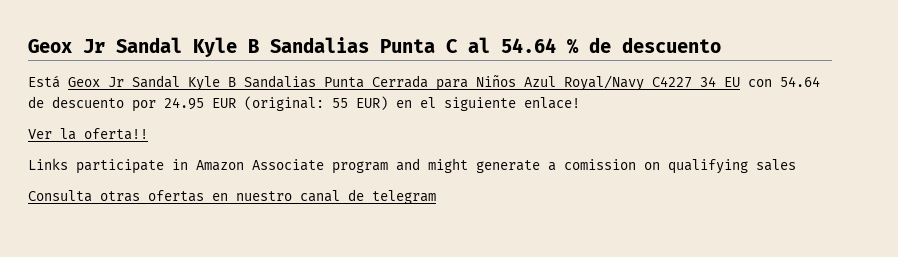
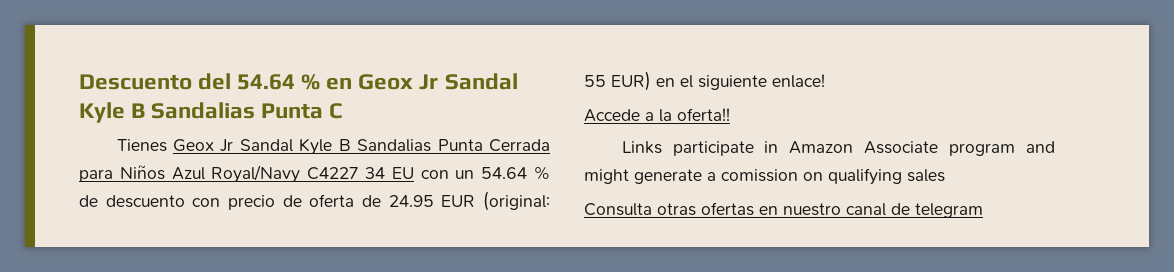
(28, 46) none -> [79,73,353,90] Descuento del 54.64 % en
[468,37,721,54] [28,75,60,88] al 54.64 % de descuento // Está -> [116,139,167,152] // Tienes
[780,76,820,87] [28,96,156,112] 54.64 de descuento por -> [455,166,551,180] [79,194,381,210] un 54.64 % de descuento con precio de oferta de
[28,129,52,139] Ver -> [584,109,654,122] Accede a

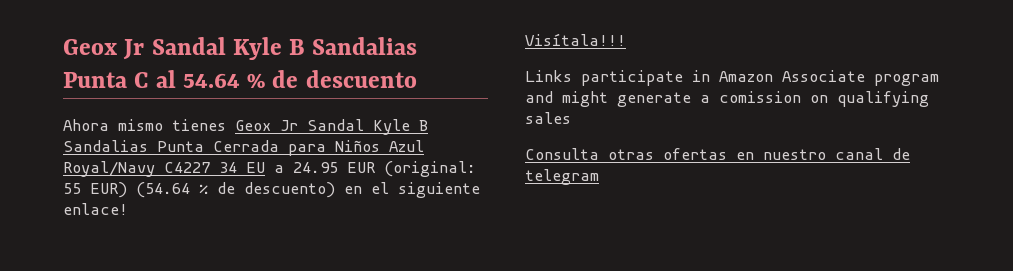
[79,73,353,90] Descuento del 54.64 % en -> (63, 47) none
[116,139,167,152] // Tienes -> [155,70,417,88] [63,119,226,131] al 54.64 % de descuento // Ahora mismo tienes
[420,166,551,180] [79,194,381,210] con un 54.64 % de descuento con precio de oferta de -> [274,165,284,173] a
(651, 81) none -> [136,182,335,198] (54.64 % de descuento)
[584,108,730,122] Accede a la oferta!! -> [525,33,626,46] Visítala!!!

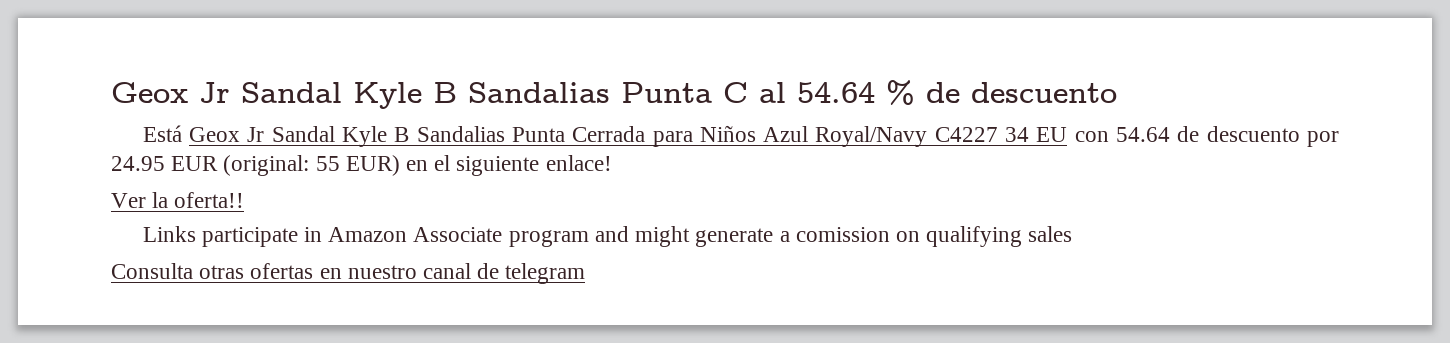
[63,119,226,131] Ahora mismo tienes -> [142,125,182,142] Está
[274,165,284,173] a -> [1074,126,1340,147] con 54.64 de descuento por
[136,182,335,198] (54.64 % de descuento) -> (400, 165) none
[525,33,626,46] Visítala!!! -> [111,192,245,208] Ver la oferta!!

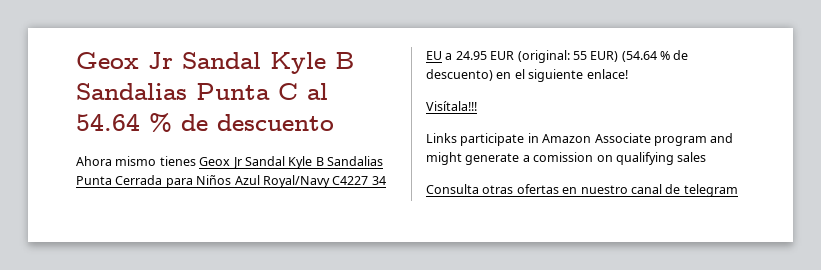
[142,125,182,142] Está -> [76,156,196,166] Ahora mismo tienes
[1074,126,1340,147] con 54.64 de descuento por -> [445,53,453,60] a
(400, 165) none -> [621,50,689,62] [426,69,493,81] (54.64 % de descuento)
[111,192,245,208] Ver la oferta!! -> [426,101,477,111] Visítala!!!

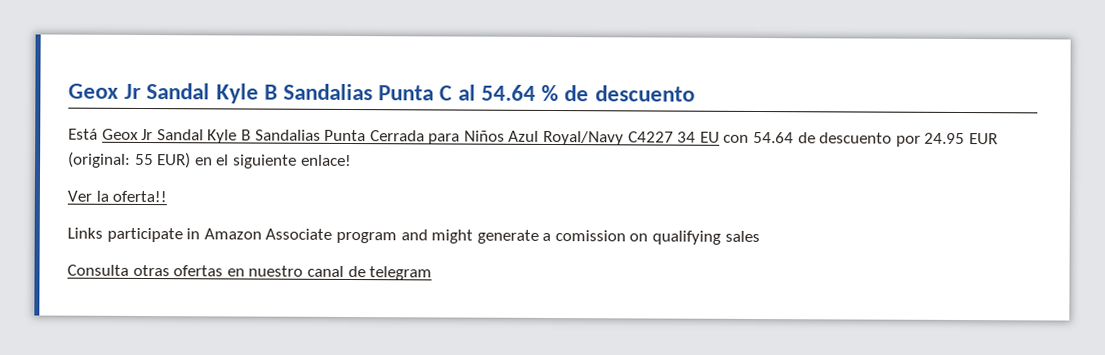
[76,156,196,166] Ahora mismo tienes -> [68,128,98,140] Está
[445,53,453,60] a -> [723,131,921,147] con 54.64 de descuento por
[621,50,689,62] [426,69,493,81] (54.64 % de descuento) -> (192, 160) none
[426,101,477,111] Visítala!!! -> [67,190,168,203] Ver la oferta!!

